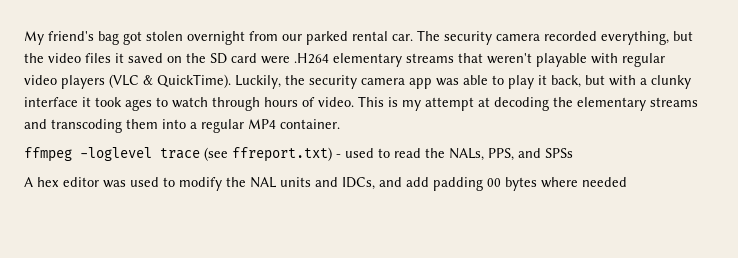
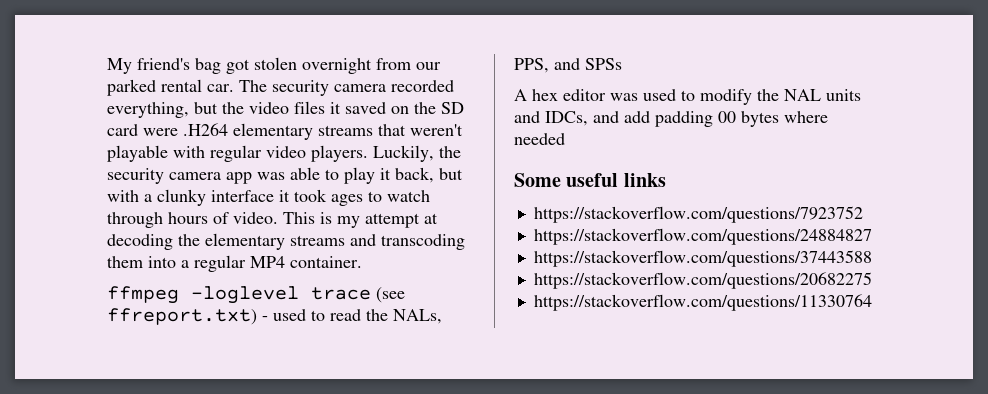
[61,74,231,89] players (VLC & QuickTime). -> [311,145,368,162] players.
(627, 182) none -> [514,173,666,187] [533,206,863,223] [533,228,872,245] [533,250,872,267] [533,272,872,289] [533,294,872,311] // Some useful links // https://stackoverflow.com/questions/7923752 // https://stackoverflow.com/questions/24884827 // https://stackoverflow.com/questions/37443588 // https://stackoverflow.com/questions/20682275 // https://stackoverflow.com/questions/11330764

